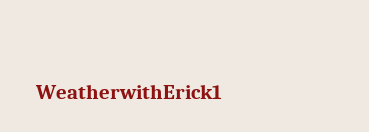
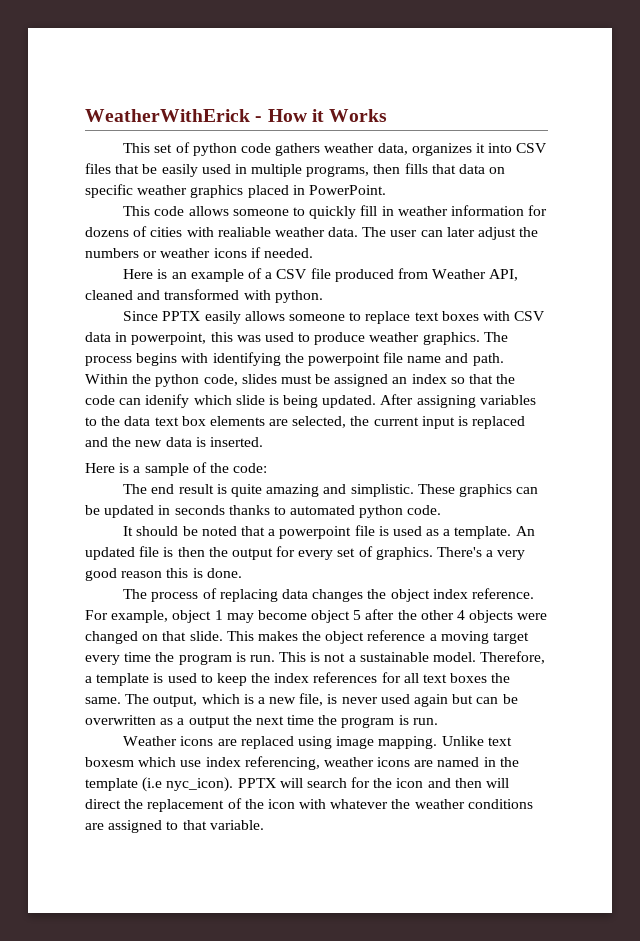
[35,84,222,99] WeatherwithErick1 -> [85,109,388,122] [123,142,548,156] [85,163,506,177] [85,184,386,198] [123,205,548,219] [85,226,539,240] [85,247,313,258] [123,268,519,282] [85,289,323,303] [123,311,546,324] [85,332,508,345] [85,352,504,366] [85,374,516,387] [85,394,536,408] [85,416,526,429] [85,437,263,447] [85,462,268,476] [123,484,539,497] [85,505,442,518] [123,525,535,539] [85,546,526,560] [85,568,242,581] [123,588,534,602] [85,609,548,623] [85,630,530,644] [85,651,546,665] [85,672,511,686] [85,693,518,707] [85,715,438,728] [123,736,512,749] [85,756,519,770] [85,777,510,792] [85,798,533,812] [85,820,264,833] WeatherWithErick - How it Works // This set of python code gathers weather data, organizes it into CSV files that be easily used in multiple programs, then fills that data on specific weather graphics placed in PowerPoint. // This code allows someone to quickly fill in weather information for dozens of cities with realiable weather data. The user can later adjust the numbers or weather icons if needed. // Here is an example of a CSV file produced from Weather API, cleaned and transformed with python. // Since PPTX easily allows someone to replace text boxes with CSV data in powerpoint, this was used to produce weather graphics. The process begins with identifying the powerpoint file name and path. Within the python code, slides must be assigned an index so that the code can idenify which slide is being updated. After assigning variables to the data text box elements are selected, the current input is replaced and the new data is inserted. // Here is a sample of the code: // The end result is quite amazing and simplistic. These graphics can be updated in seconds thanks to automated python code. // It should be noted that a powerpoint file is used as a template. An updated file is then the output for every set of graphics. There's a very good reason this is done. // The process of replacing data changes the object index reference. For example, object 1 may become object 5 after the other 4 objects were changed on that slide. This makes the object reference a moving target every time the program is run. This is not a sustainable model. Therefore, a template is used to keep the index references for all text boxes the same. The output, which is a new file, is never used again but can be overwritten as a output the next time the program is run. // Weather icons are replaced using image mapping. Unlike text boxesm which use index referencing, weather icons are named in the template (i.e nyc_icon). PPTX will search for the icon and then will direct the replacement of the icon with whatever the weather conditions are assigned to that variable.

